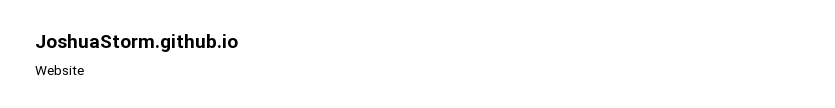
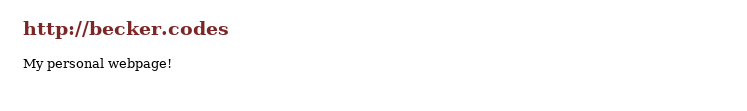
[35,34,238,52] [35,65,84,75] JoshuaStorm.github.io // Website -> [23,21,229,39] [23,58,172,71] http://becker.codes // My personal webpage!

